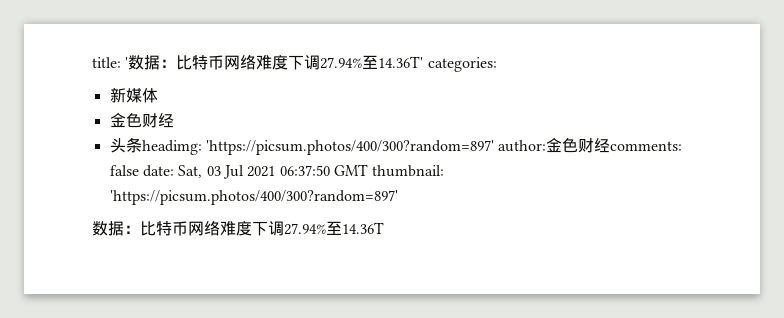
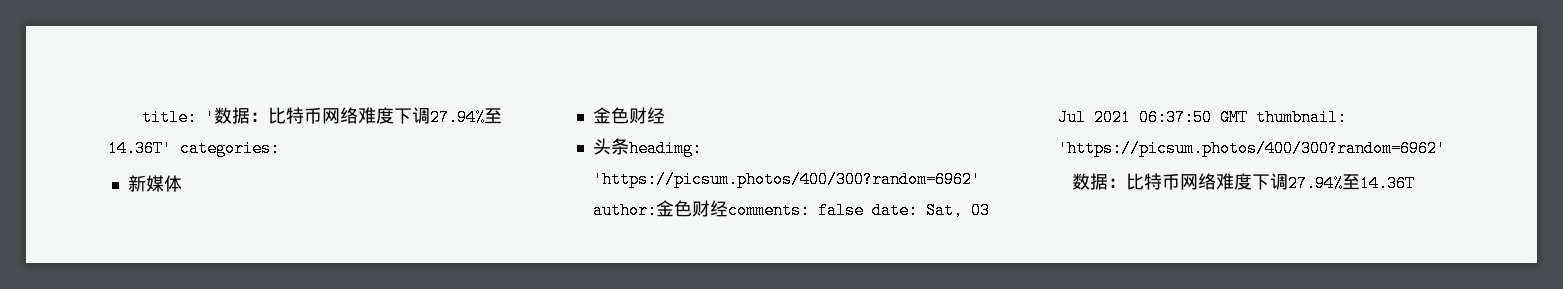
[205,140,494,155] 'https://picsum.photos/400/300?random=897' -> [592,171,981,188] 'https://picsum.photos/400/300?random=6962'
[109,190,398,205] 'https://picsum.photos/400/300?random=897' -> [1057,140,1446,157] 'https://picsum.photos/400/300?random=6962'

